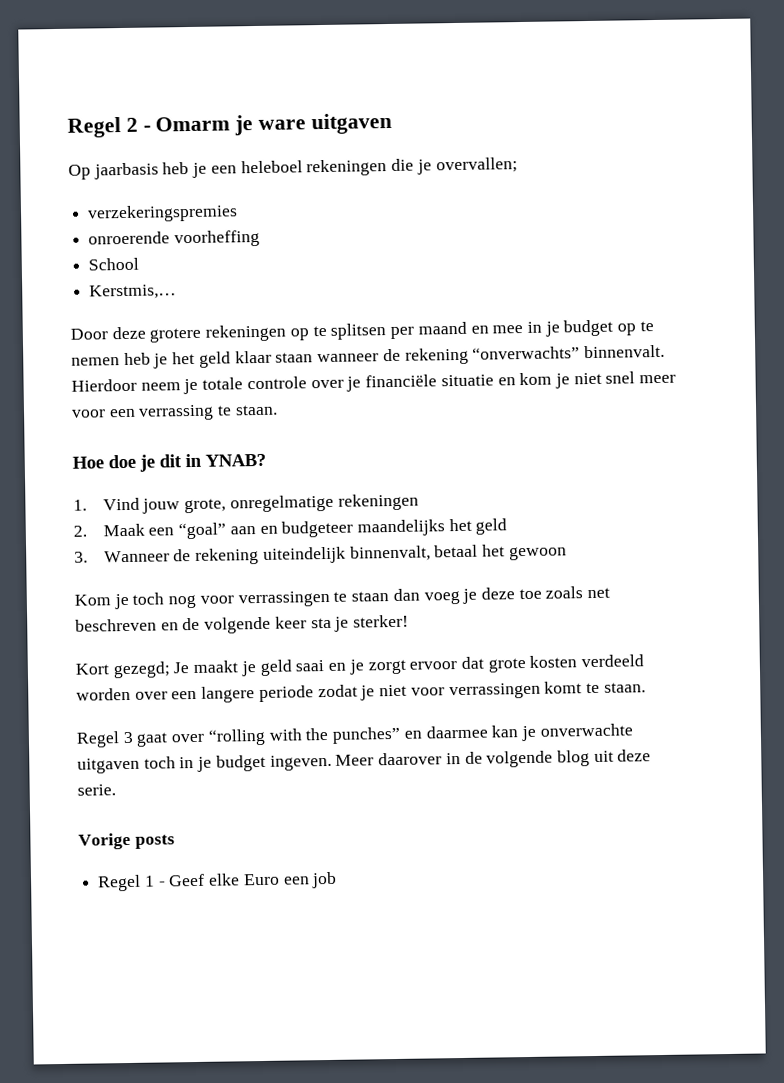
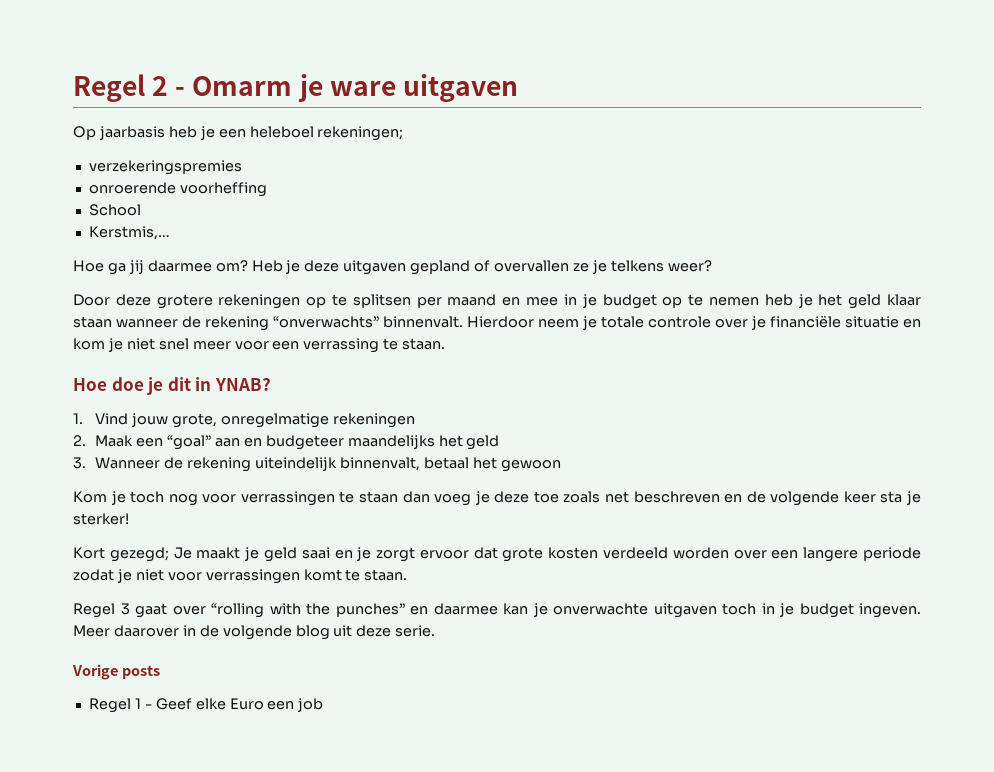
[306,157,518,177] rekeningen die je overvallen; -> [317,126,404,141] rekeningen;
(178, 292) none -> [73,260,712,275] // Hoe ga jij daarmee om? Heb je deze uitgaven gepland of overvallen ze je telkens weer?

